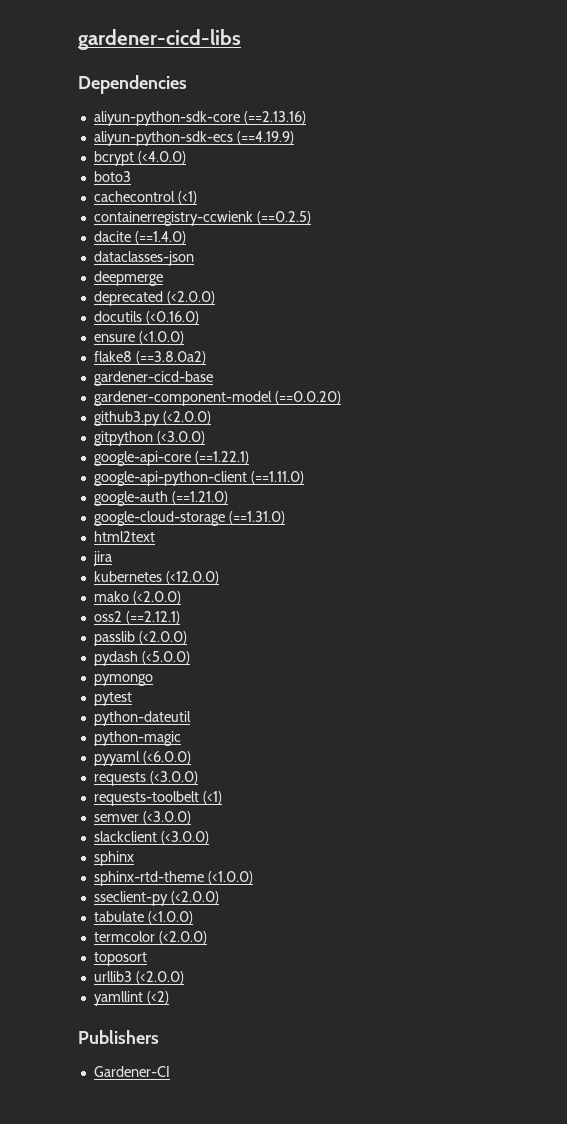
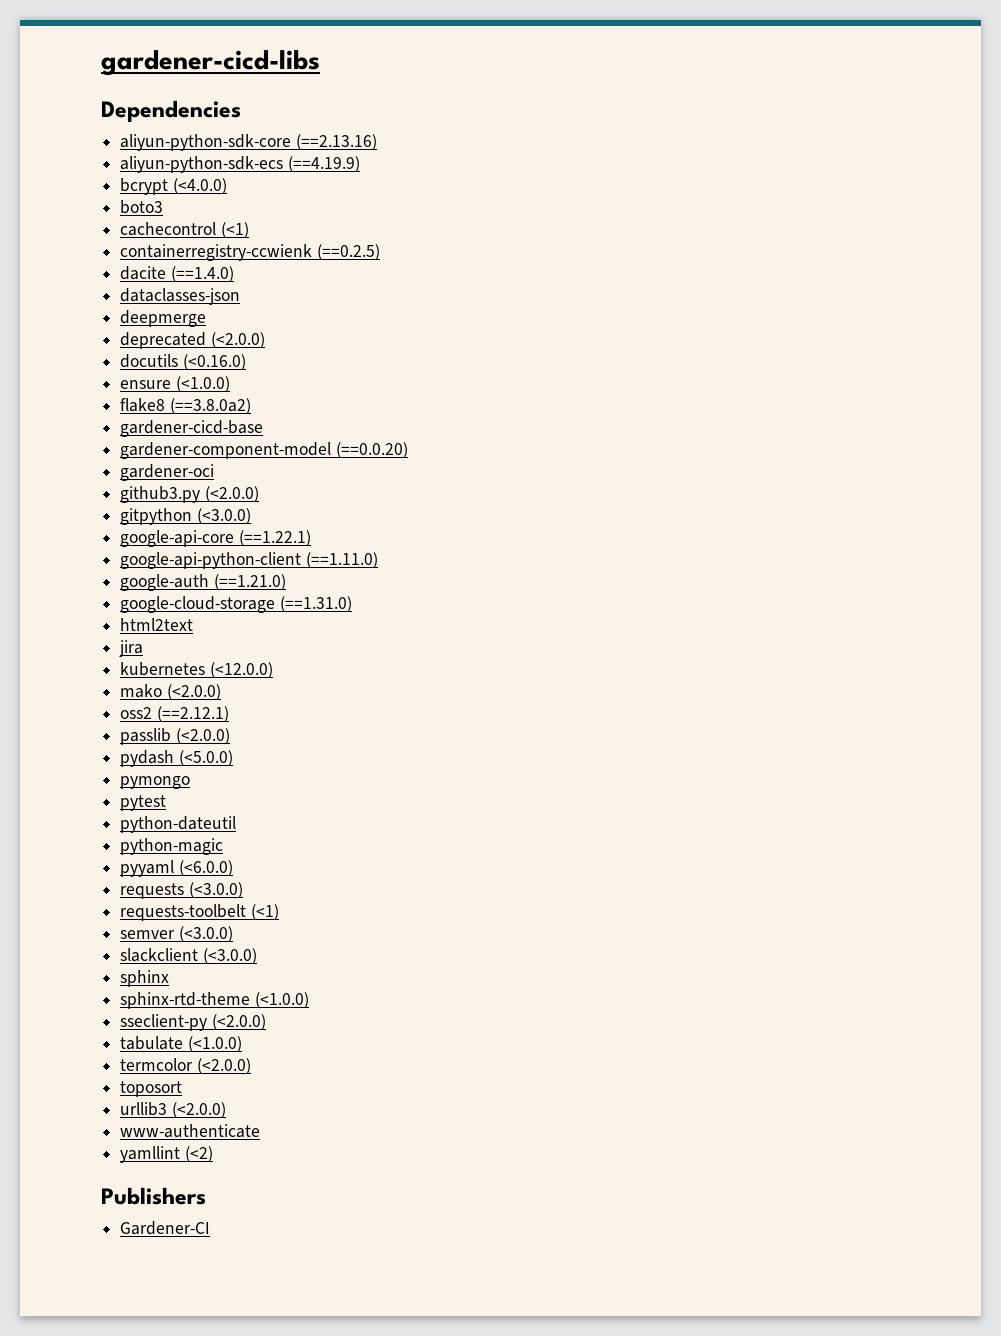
(341, 397) none -> [120,464,215,481] // gardener-oci
(184, 977) none -> [120,1124,261,1138] // www-authenticate

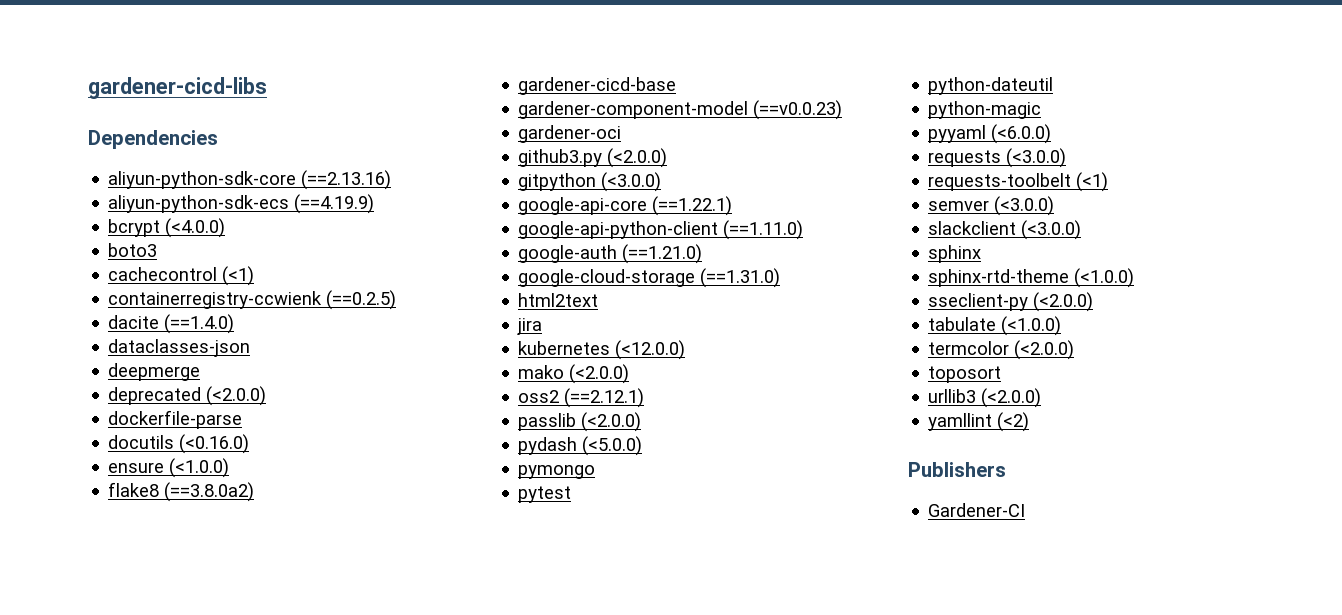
(265, 340) none -> [108,410,243,429] // dockerfile-parse
[335,442,408,458] (==0.0.20) -> [753,100,843,120] (==v0.0.23)
[120,1124,261,1138] // www-authenticate -> (1042, 398) none

